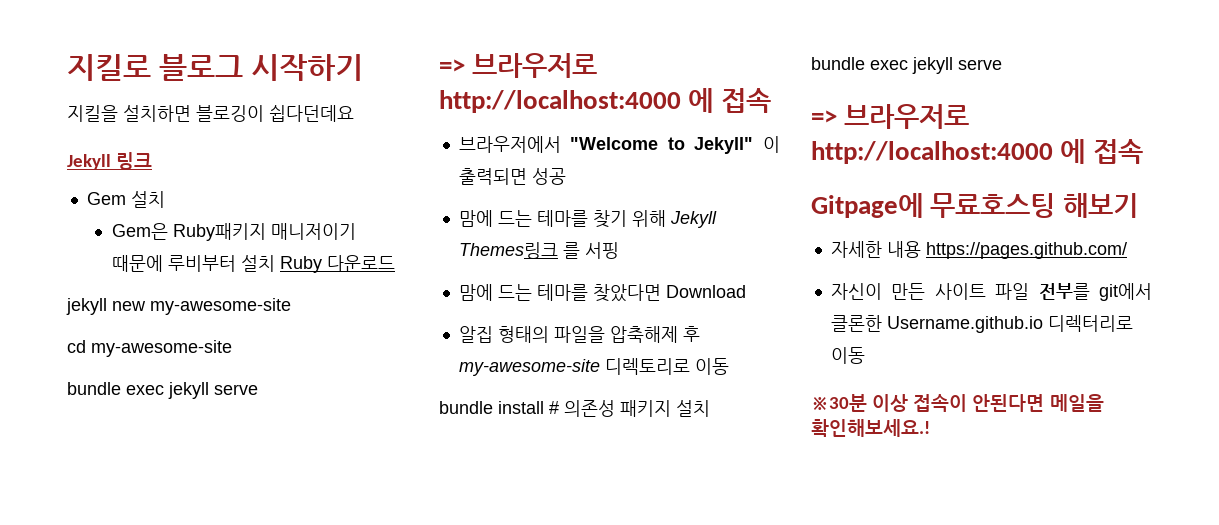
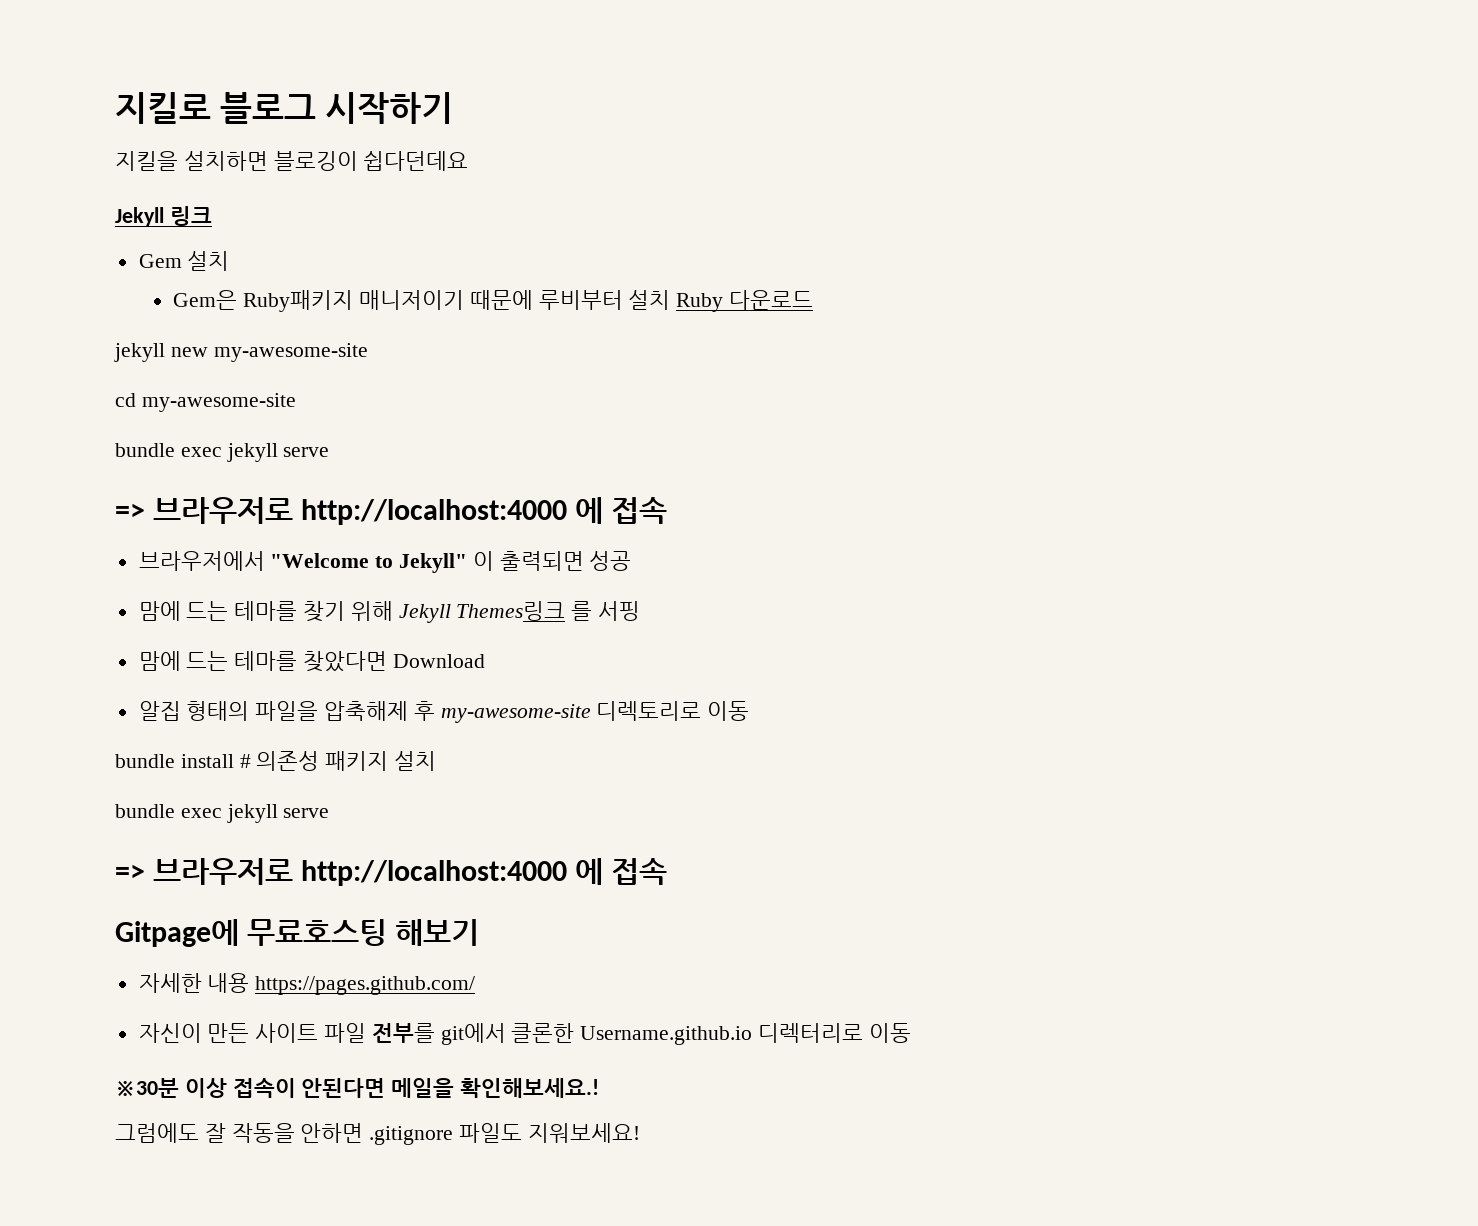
(930, 428) none -> [115,1123,640,1145] // 그럼에도 잘 작동을 안하면 .gitignore 파일도 지워보세요!

